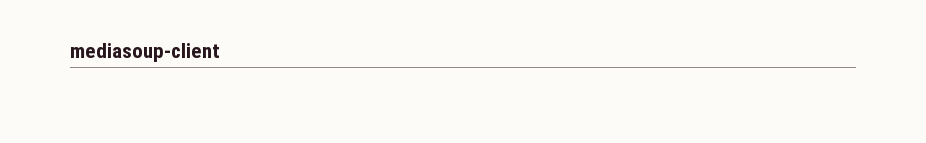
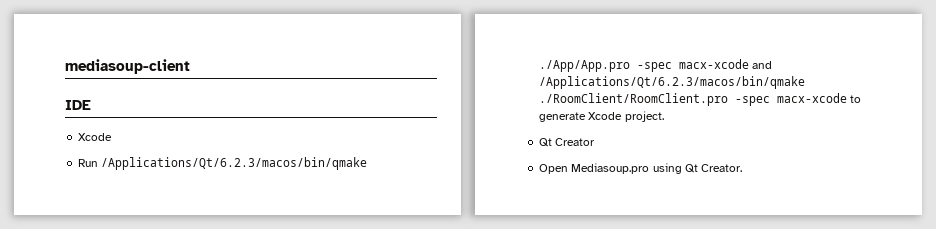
(220, 52) none -> [65,100,91,110] [78,133,113,141] [78,157,368,170] [539,59,773,72] [539,76,806,89] [539,93,862,106] [539,111,664,122] [539,138,596,147] [539,163,743,174] // IDE // Xcode // Run /Applications/Qt/6.2.3/macos/bin/qmake ./App/App.pro -spec macx-xcode and /Applications/Qt/6.2.3/macos/bin/qmake ./RoomClient/RoomClient.pro -spec macx-xcode to generate Xcode project. // Qt Creator // Open Mediasoup.pro using Qt Creator.

